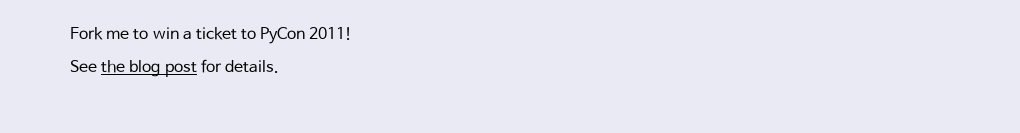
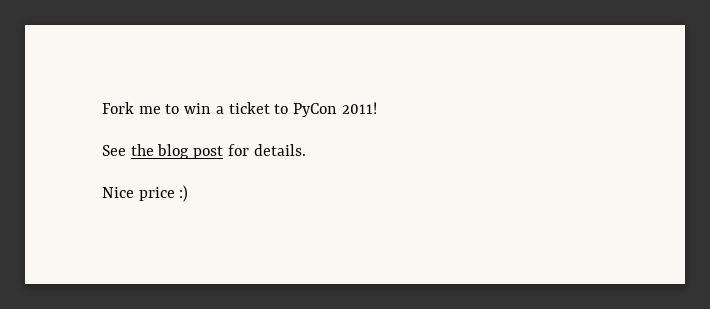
(279, 66) none -> [102,185,189,202] // Nice price :)

